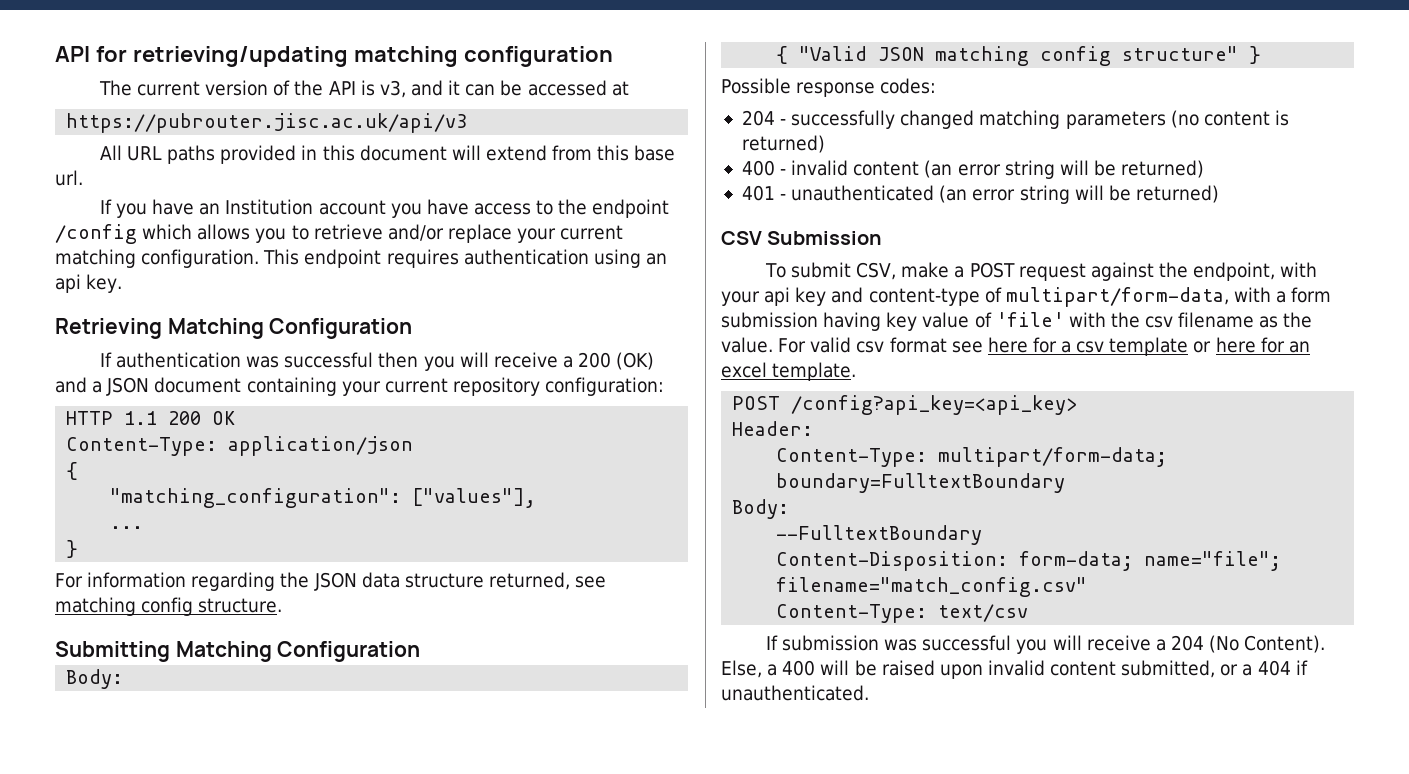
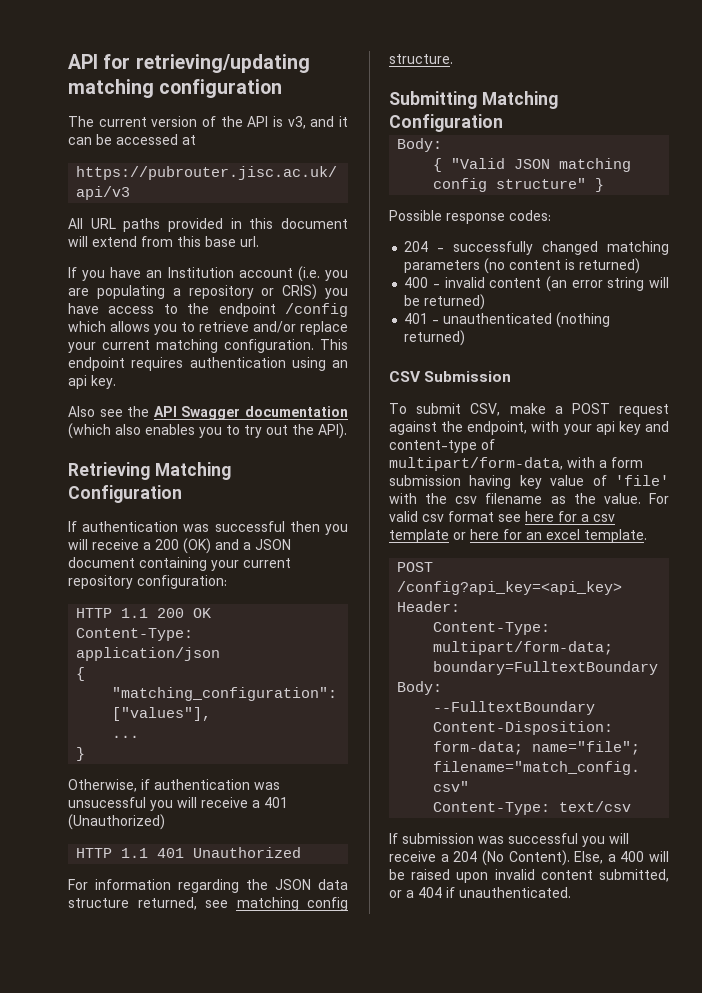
(386, 207) none -> [297,266,348,282] [68,284,318,300] (i.e. you are populating a repository or CRIS)
(123, 283) none -> [68,406,348,420] [68,423,347,439] // Also see the API Swagger documentation (which also enables you to try out the API).
(79, 549) none -> [68,779,280,792] [68,797,288,811] [68,814,165,830] [76,847,302,858] // Otherwise, if authentication was unsucessful you will receive a 401 (Unauthorized) // HTTP 1.1 401 Unauthorized
[939,185,1131,204] (an error string will be -> [556,312,611,328] (nothing

